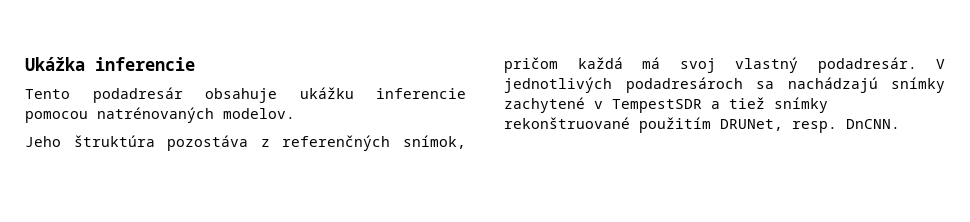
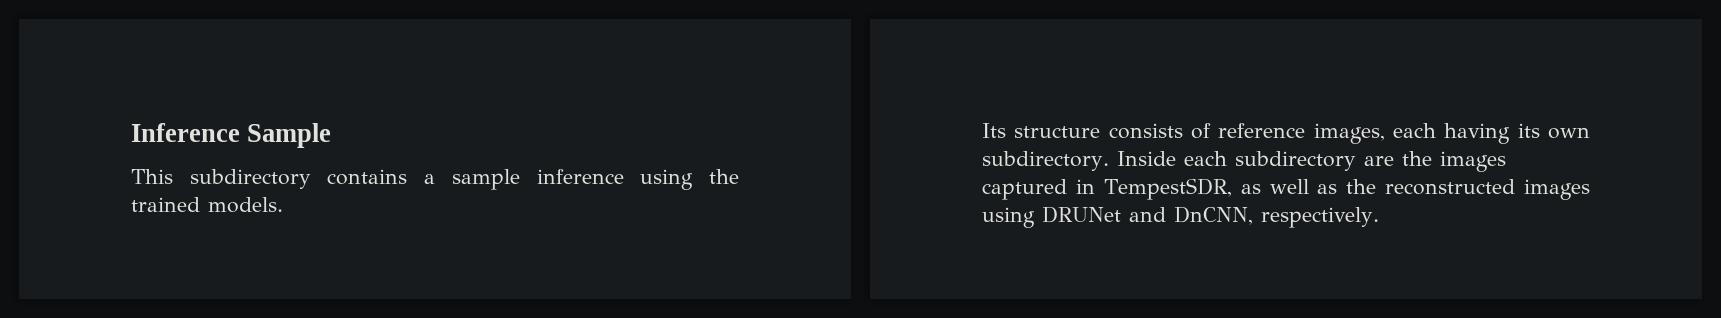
[25,57,195,71] [25,87,466,103] [25,107,295,123] [25,135,466,151] [504,57,945,73] [504,77,945,93] [504,97,828,113] [504,117,900,133] Ukážka inferencie // Tento podadresár obsahuje ukážku inferencie pomocou natrénovaných modelov. // Jeho štruktúra pozostáva z referenčných snímok, pričom každá má svoj vlastný podadresár. V jednotlivých podadresároch sa nachádzajú snímky zachytené v TempestSDR a tiež snímky rekonštruované použitím DRUNet, resp. DnCNN. -> [131,123,332,148] [131,169,739,190] [131,197,283,213] [982,123,1590,144] [982,151,1506,172] [982,178,1590,200] [982,206,1379,228] Inference Sample // This subdirectory contains a sample inference using the trained models. // Its structure consists of reference images, each having its own subdirectory. Inside each subdirectory are the images captured in TempestSDR, as well as the reconstructed images using DRUNet and DnCNN, respectively.

